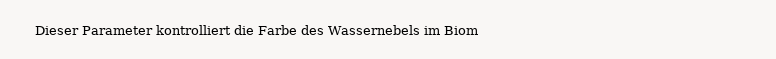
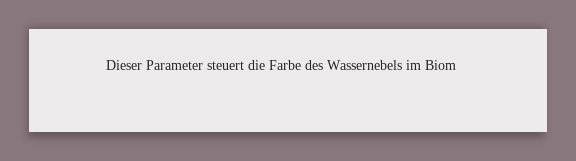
[156,25,231,35] kontrolliert -> [207,61,244,70] steuert

